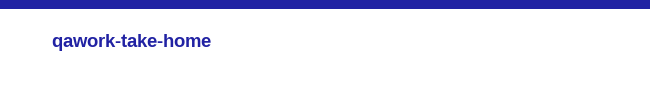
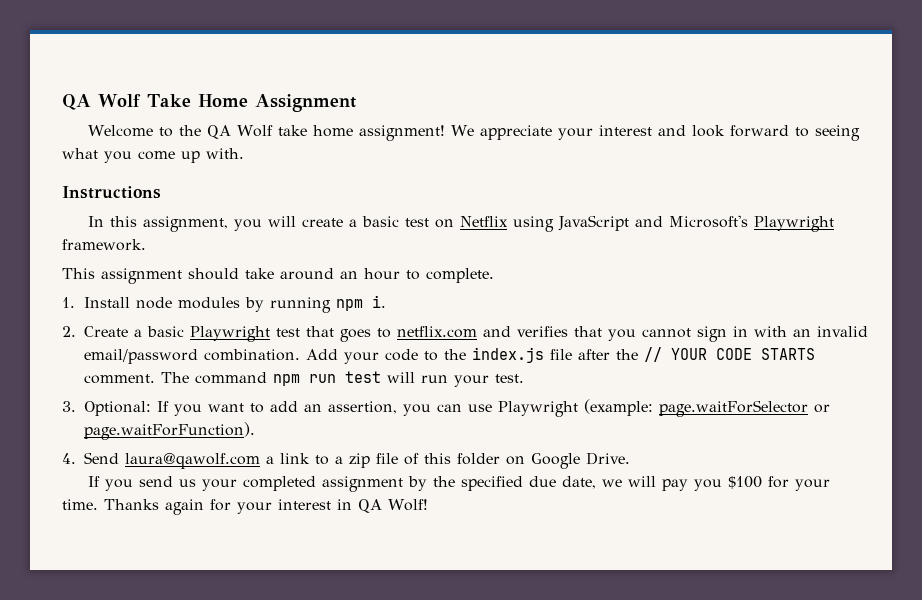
[52,34,211,51] qawork-take-home -> [62,94,356,112] [88,125,861,141] [62,148,244,163] [62,186,161,199] [88,215,835,232] [62,239,146,251] [62,268,494,284] [62,295,387,313] [62,326,869,342] [84,347,816,364] [84,371,525,387] [62,399,831,417] [84,422,256,440] [62,452,631,469] [88,476,831,492] [62,499,428,515] QA Wolf Take Home Assignment // Welcome to the QA Wolf take home assignment! We appreciate your interest and look forward to seeing what you come up with. // Instructions // In this assignment, you will create a basic test on Netflix using JavaScript and Microsoft's Playwright framework. // This assignment should take around an hour to complete. // 1. Install node modules by running npm i. // 2. Create a basic Playwright test that goes to netflix.com and verifies that you cannot sign in with an invalid email/password combination. Add your code to the index.js file after the // YOUR CODE STARTS comment. The command npm run test will run your test. // 3. Optional: If you want to add an assertion, you can use Playwright (example: page.waitForSelector or page.waitForFunction). // 4. Send laura@qawolf.com a link to a zip file of this folder on Google Drive. // If you send us your completed assignment by the specified due date, we will pay you $100 for your time. Thanks again for your interest in QA Wolf!

